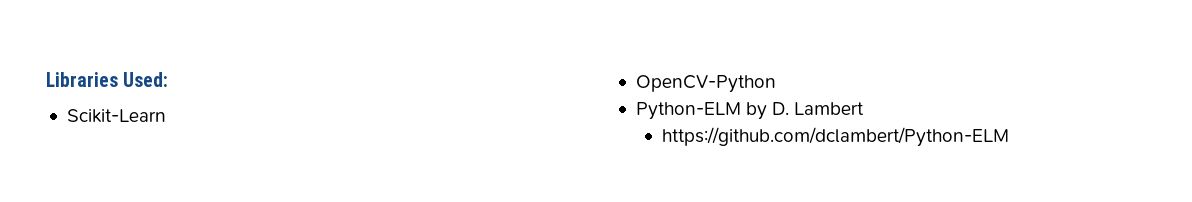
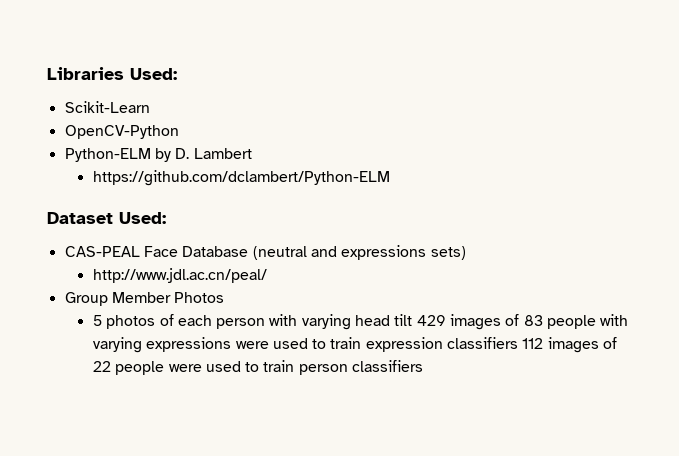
(1010, 137) none -> [47,212,166,224] [64,245,466,260] [92,268,267,283] [64,292,225,306] [92,314,629,330] [92,337,618,353] [92,360,424,375] // Dataset Used: // CAS-PEAL Face Database (neutral and expressions sets) // http://www.jdl.ac.cn/peal/ // Group Member Photos // 5 photos of each person with varying head tilt 429 images of 83 people with varying expressions were used to train expression classifiers 112 images of 22 people were used to train person classifiers

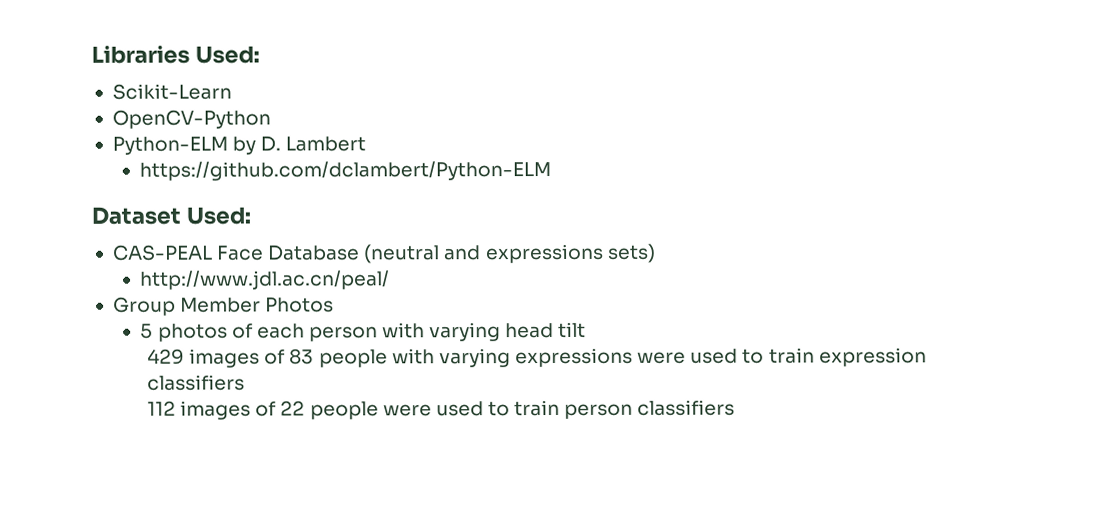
(413, 320) none -> (587, 330) //
(519, 343) none -> (246, 382) //

